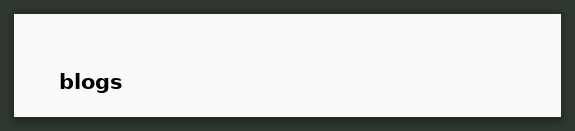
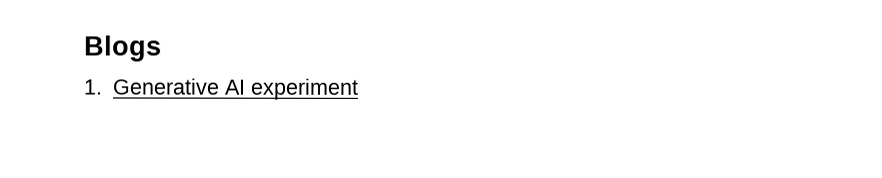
[59,73,123,93] blogs -> [84,35,162,62] [83,78,359,100] Blogs // 1. Generative AI experiment

